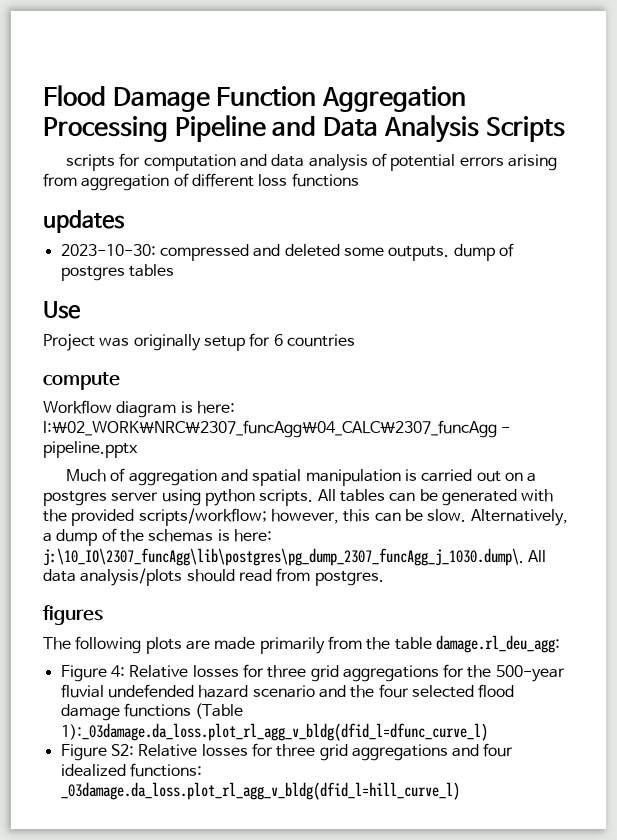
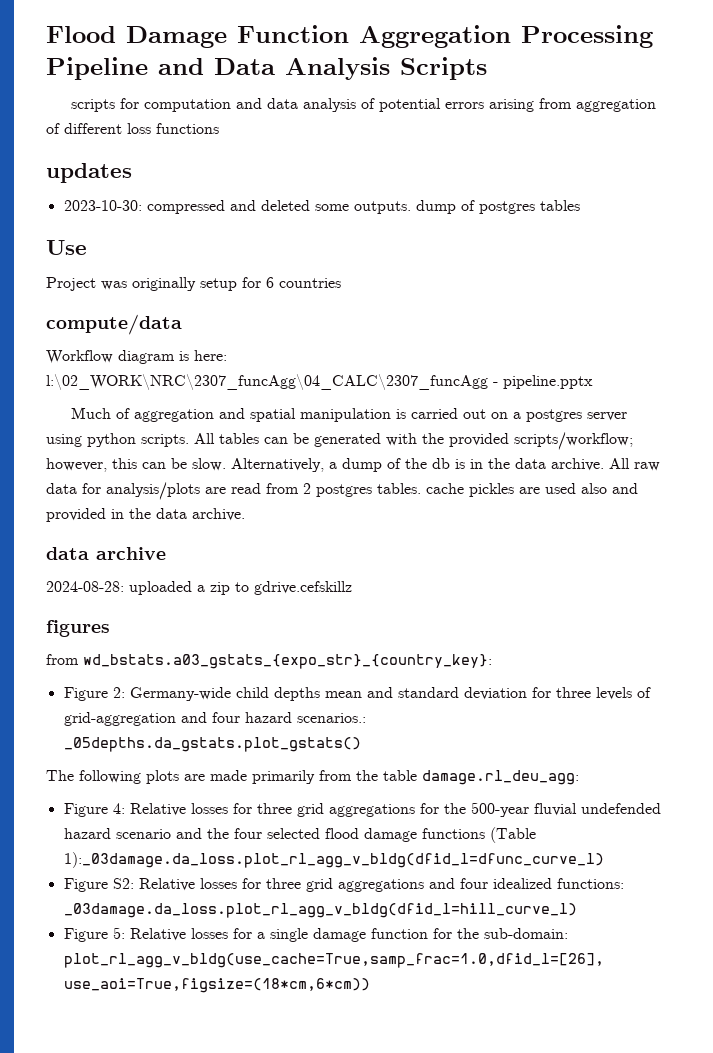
[43,372,120,390] compute -> [46,314,182,335] compute/data
[148,529,272,542] [43,548,547,566] [43,568,384,586] [43,605,103,625] schemas is here: j:\10_IO\2307_funcAgg\lib\postgres\pg_dump_2307_funcAgg_j_1030.dump\. All data analysis/plots should read from postgres. // figures -> [432,458,660,471] [46,482,638,500] [46,508,245,522] [46,547,166,560] [46,581,352,595] [46,620,110,637] [46,654,492,669] [63,687,651,701] [63,712,366,726] [63,737,361,752] db is in the data archive. All raw data for analysis/plots are read from 2 postgres tables. cache pickles are used also and provided in the data archive. // data archive // 2024-08-28: uploaded a zip to gdrive.cefskillz // figures // from wd_bstats.a03_gstats_{expo_str}_{country_key}: // Figure 2: Germany-wide child depths mean and standard deviation for three levels of grid-aggregation and four hazard scenarios.: _05depths.da_gstats.plot_gstats()
(460, 791) none -> [63,927,568,942] [63,953,604,968] [63,978,370,993] // Figure 5: Relative losses for a single damage function for the sub-domain: plot_rl_agg_v_bldg(use_cache=True,samp_frac=1.0,dfid_l=[26], use_aoi=True,figsize=(18*cm,6*cm))

